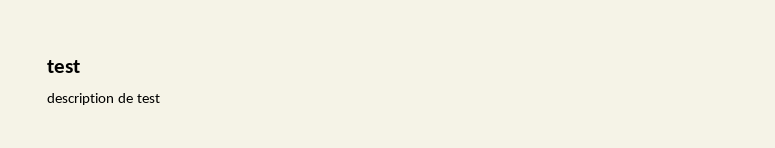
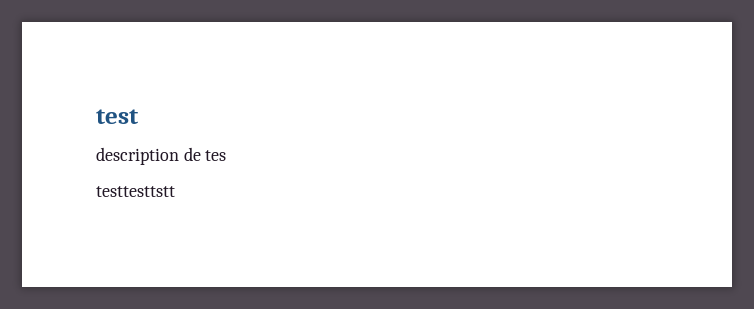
[136,94,160,103] test -> [205,150,227,161] [96,186,175,197] tes // testtesttstt

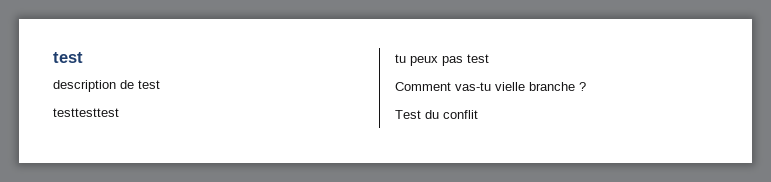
[205,150,227,161] [96,186,175,197] tes // testtesttstt -> [138,80,160,89] [53,108,119,117] [395,54,489,66] [395,82,586,91] [395,110,478,119] test // testtesttest // tu peux pas test // Comment vas-tu vielle branche ? // Test du conflit

